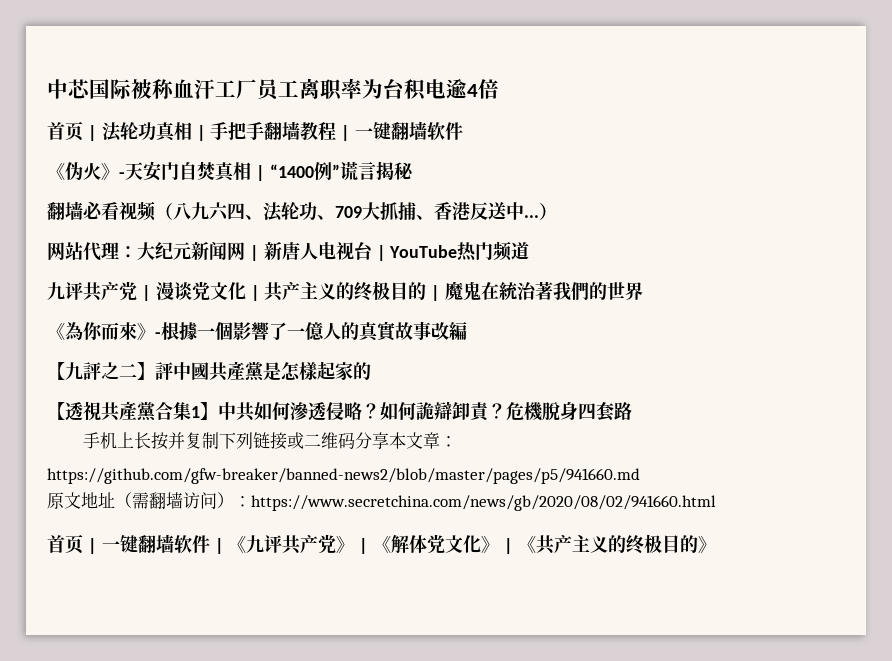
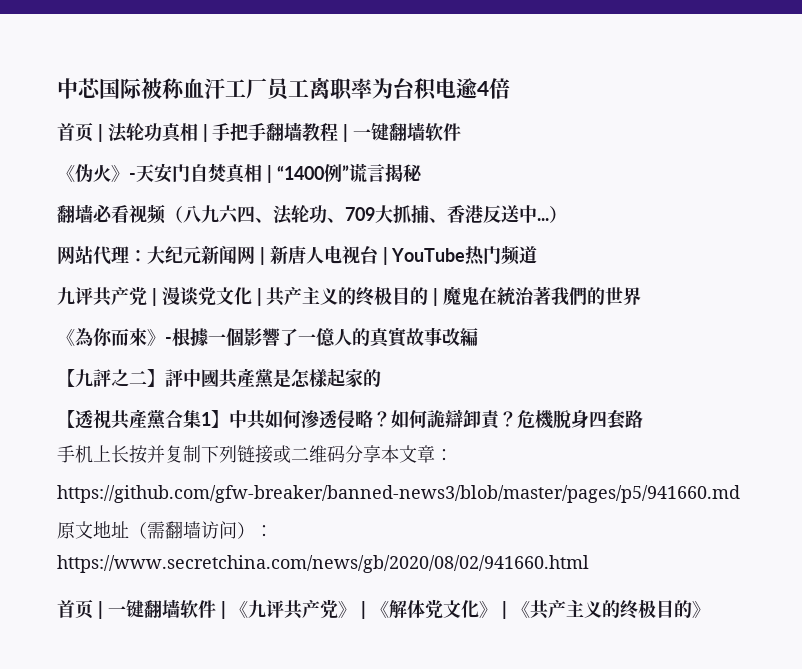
[47,468,640,484] https://github.com/gfw-breaker/banned-news2/blob/master/pages/p5/941660.md -> [57,485,740,503] https://github.com/gfw-breaker/banned-news3/blob/master/pages/p5/941660.md

